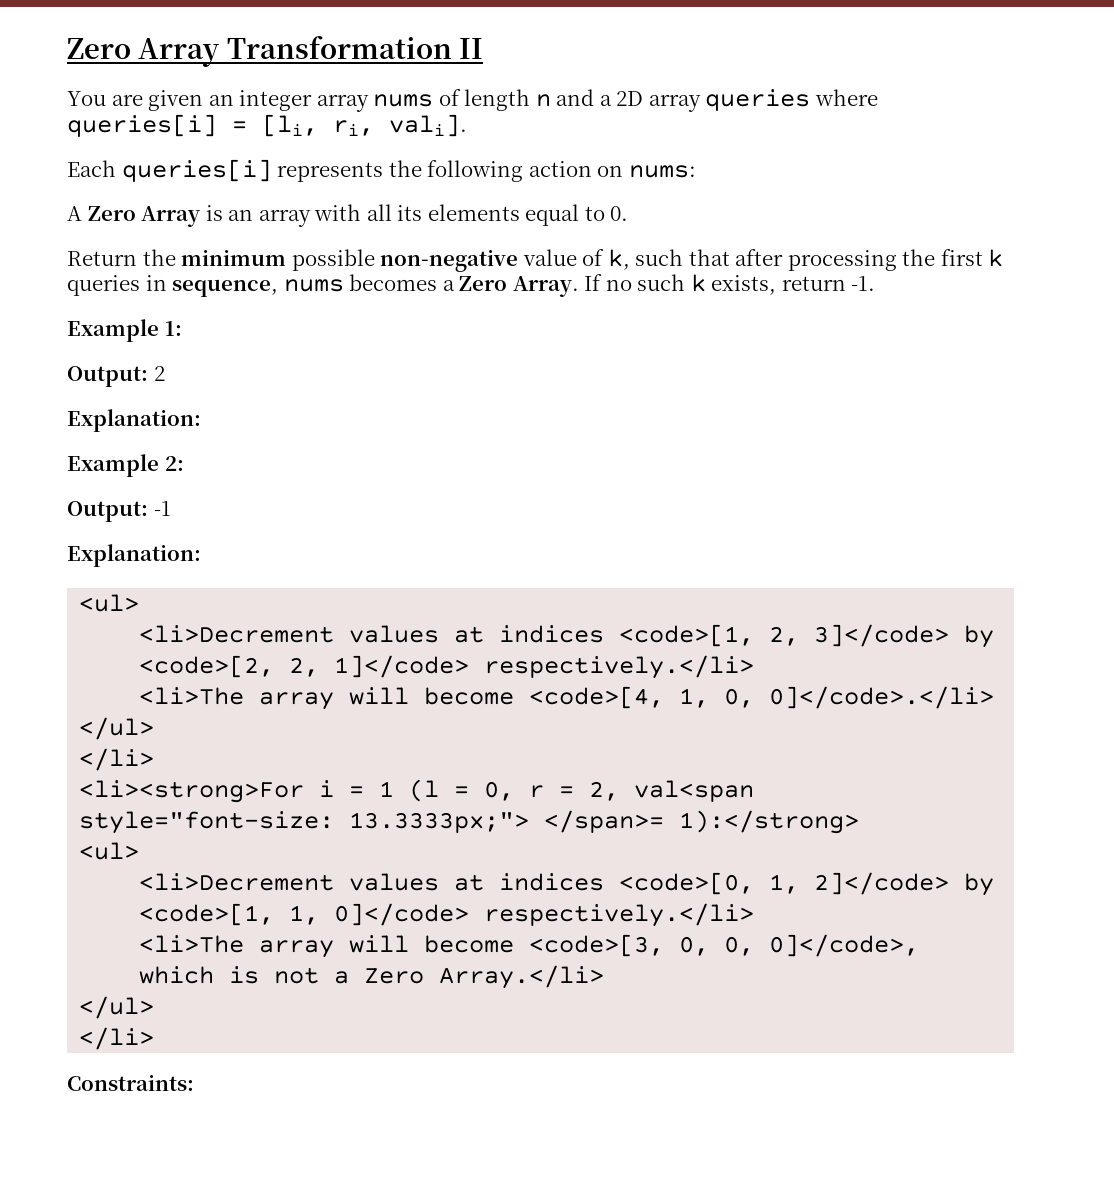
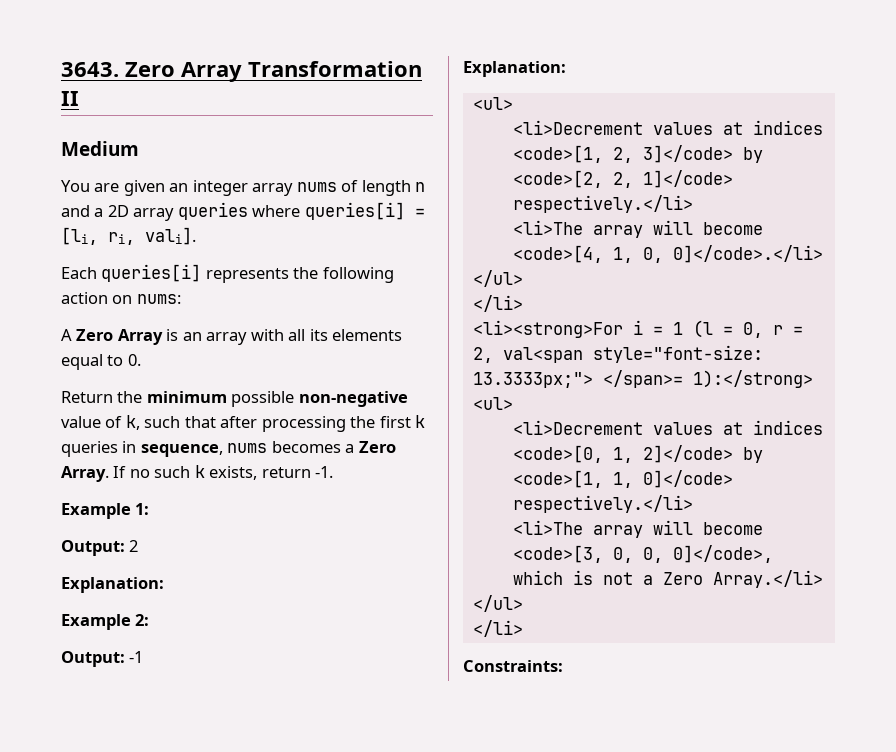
(67, 48) none -> [61,62,119,77] 3643.
(484, 48) none -> [61,141,139,156] // Medium

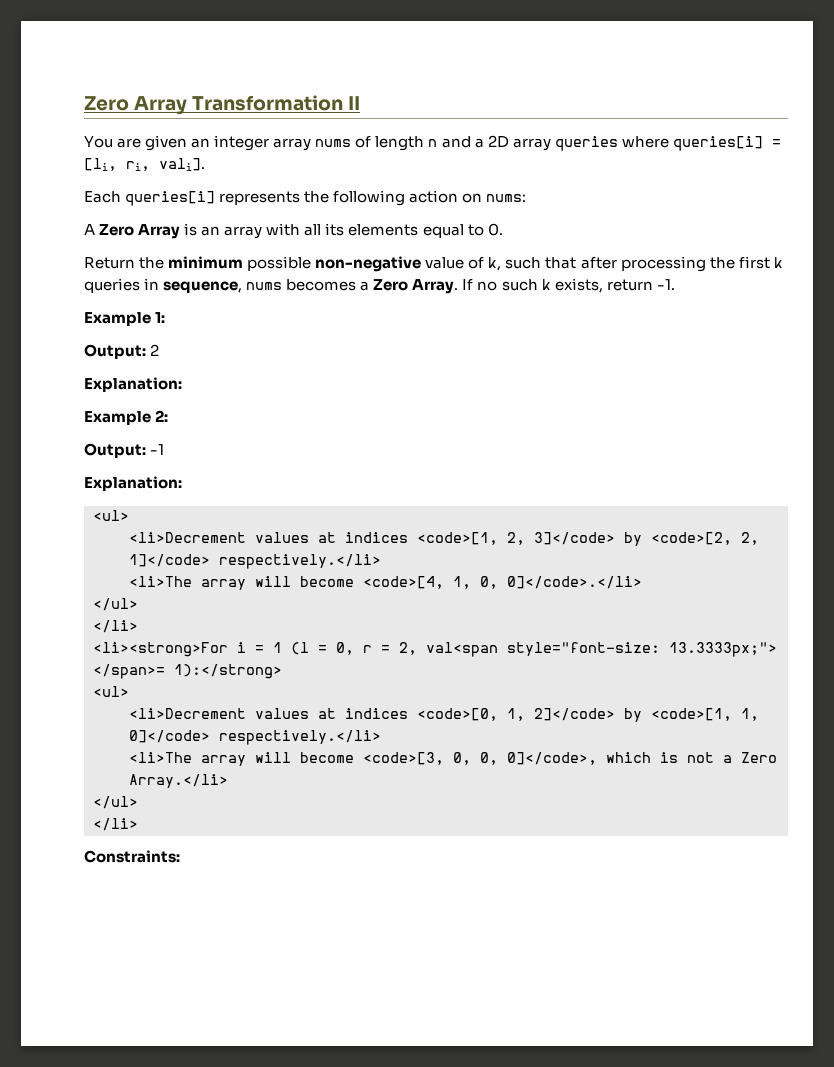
[61,62,119,77] 3643. -> (84, 103) none
[61,141,139,156] // Medium -> (361, 103) none

